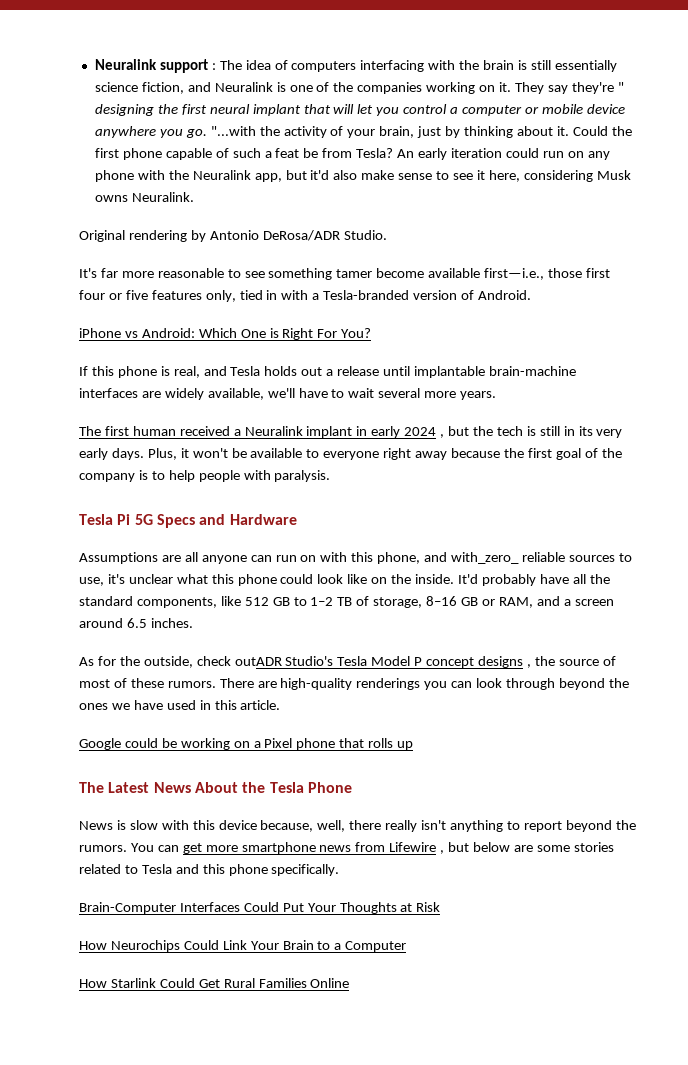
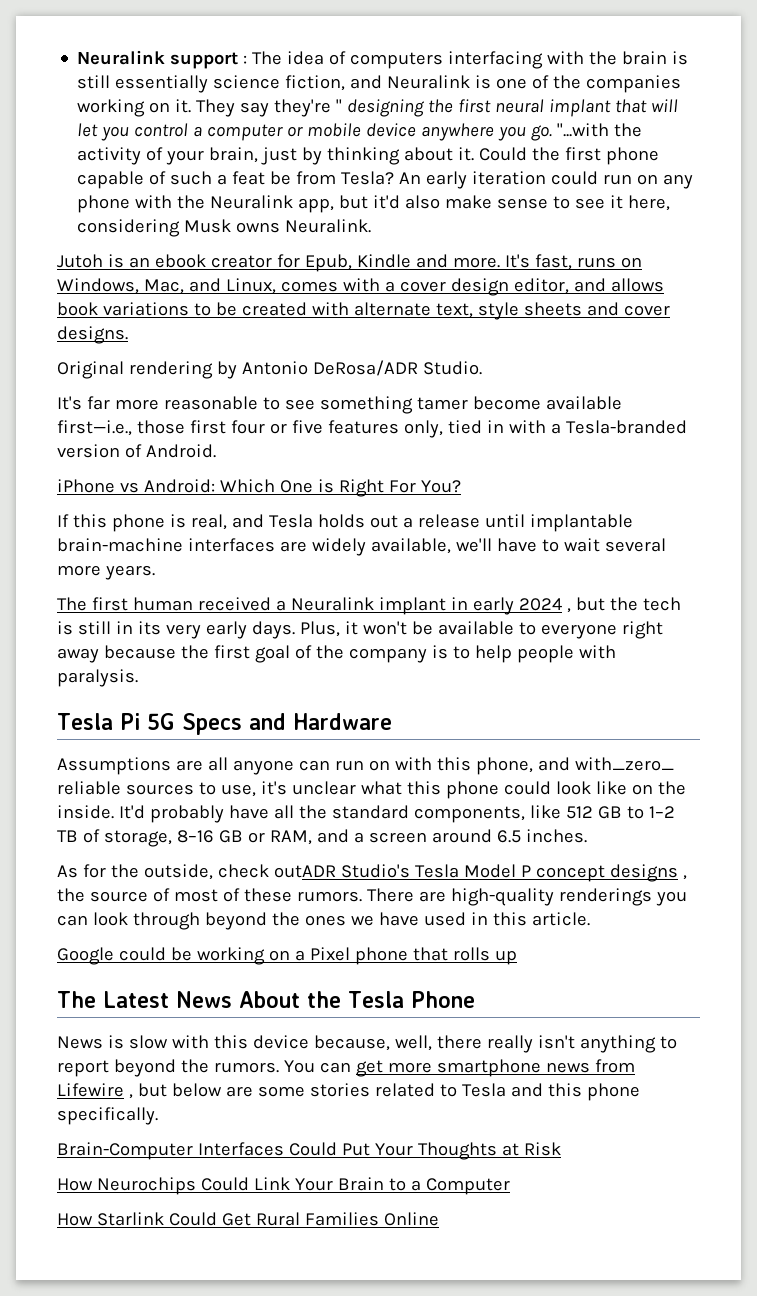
(194, 197) none -> [57,254,642,272] [57,278,664,296] [57,302,670,320] [57,326,128,344] // Jutoh is an ebook creator for Epub, Kindle and more. It's fast, runs on Windows, Mac, and Linux, comes with a cover design editor, and allows book variations to be created with alternate text, style sheets and cover designs.

